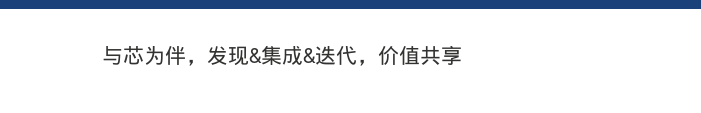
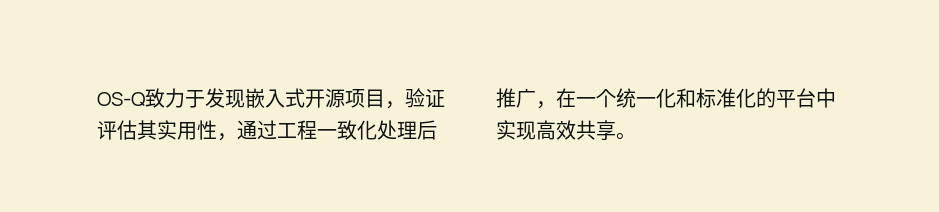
[102,45,462,66] 与芯为伴，发现&集成&迭代，价值共享 -> [97,88,445,109] [97,120,437,141] [496,88,836,109] [496,120,636,141] OS-Q致力于发现嵌入式开源项目，验证评估其实用性，通过工程一致化处理后推广，在一个统一化和标准化的平台中实现高效共享。

